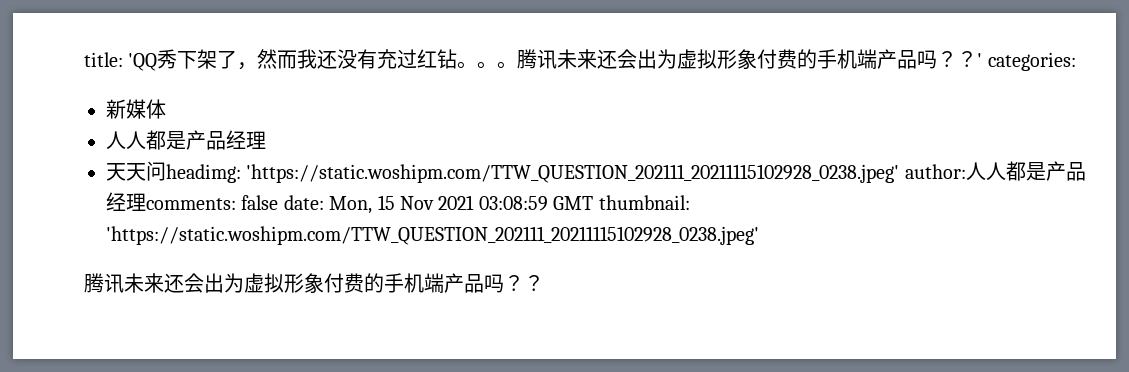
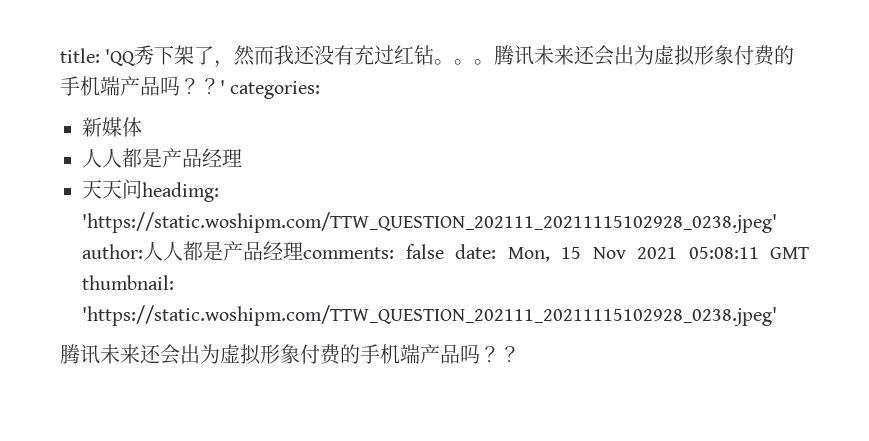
[478,196,548,211] 03:08:59 -> [688,247,759,259] 05:08:11

